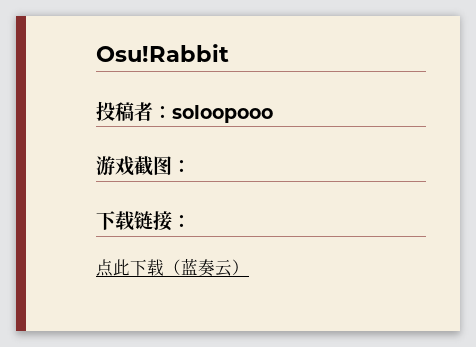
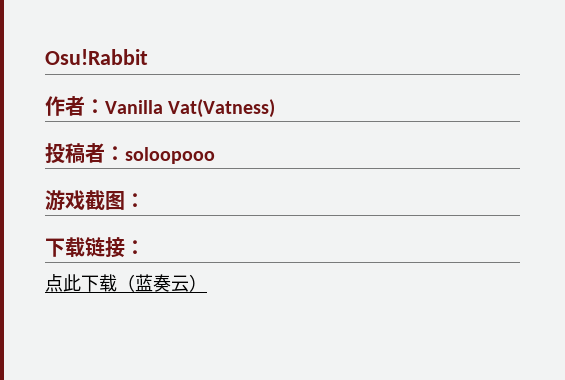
(229, 53) none -> [45,96,276,118] // 作者：Vanilla Vat(Vatness)

